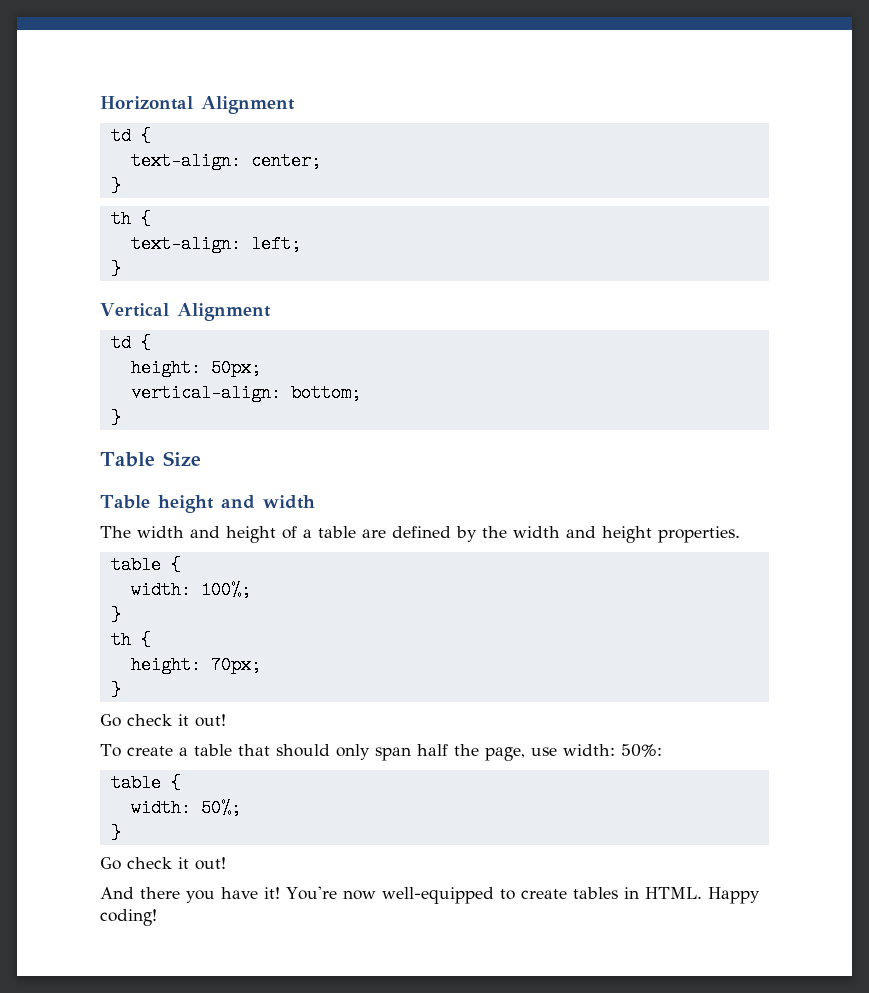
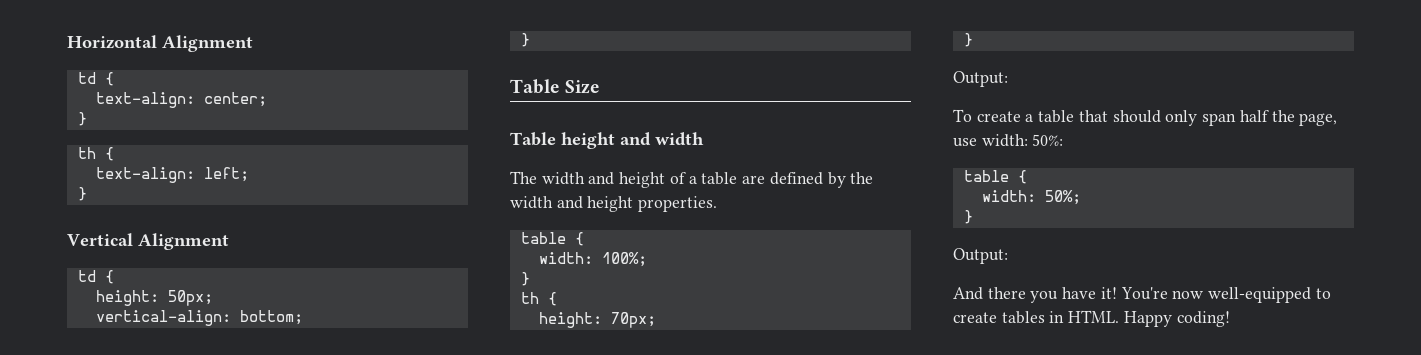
[100,714,226,727] Go check it out! -> [953,71,1008,87] Output:
[100,857,226,870] Go check it out! -> [953,248,1008,264] Output:

